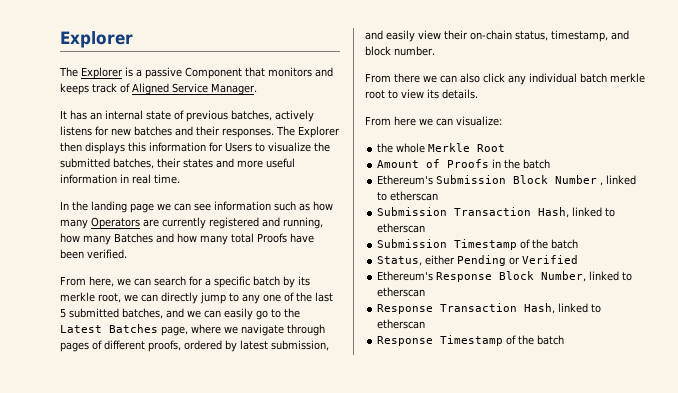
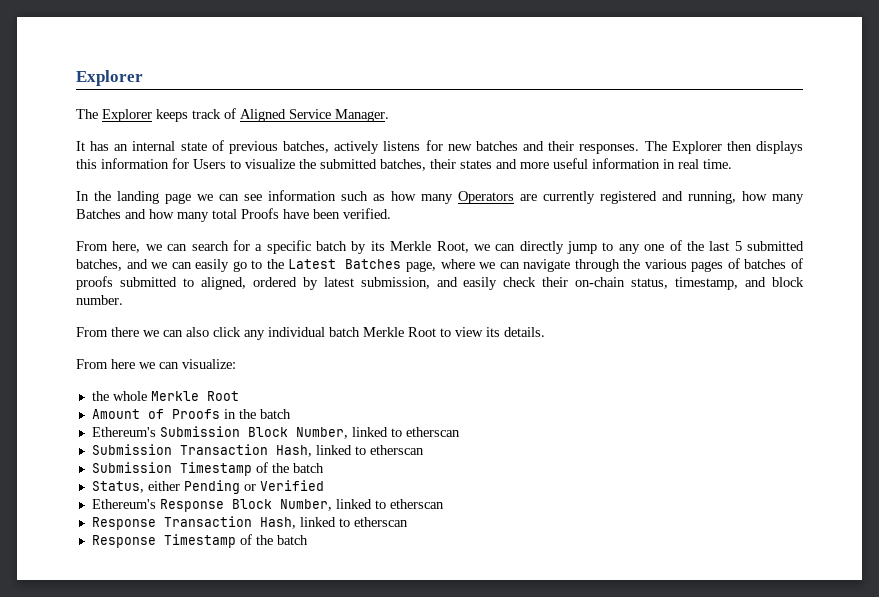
[125,67,333,79] is a passive Component that monitors and -> (152, 115) none
[60,292,121,303] merkle root, -> [390,241,469,253] Merkle Root,
(238, 330) none -> [499,262,520,269] can
[60,340,181,352] pages of different proofs, -> [623,258,803,272] [76,276,246,290] the various pages of batches of proofs submitted to aligned,
[418,30,441,40] view -> [503,277,537,287] check
[610,73,645,83] [365,90,385,99] merkle root -> [363,327,436,337] Merkle Root
[555,175,604,186] Number , -> [295,427,348,439] Number,

